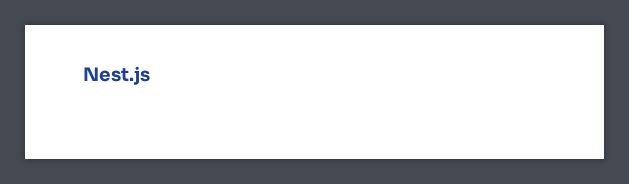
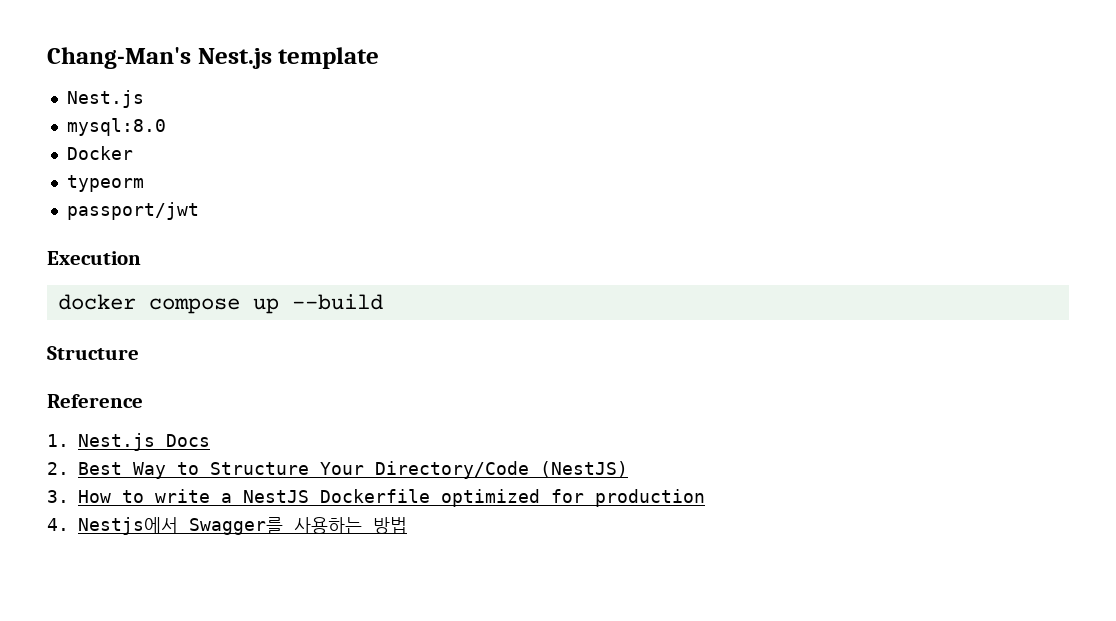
[83,66,150,85] Nest.js -> [47,47,380,69] [66,90,144,108] [66,118,166,136] [66,146,133,160] [66,175,144,192] [66,202,199,220] [47,251,141,265] [57,294,383,314] [47,346,139,360] [47,394,143,408] [47,433,210,451] [47,461,628,479] [47,489,705,507] [47,517,407,535] Chang-Man's Nest.js template // Nest.js // mysql:8.0 // Docker // typeorm // passport/jwt // Execution // docker compose up --build // Structure // Reference // 1. Nest.js Docs // 2. Best Way to Structure Your Directory/Code (NestJS) // 3. How to write a NestJS Dockerfile optimized for production // 4. Nestjs에서 Swagger를 사용하는 방법

